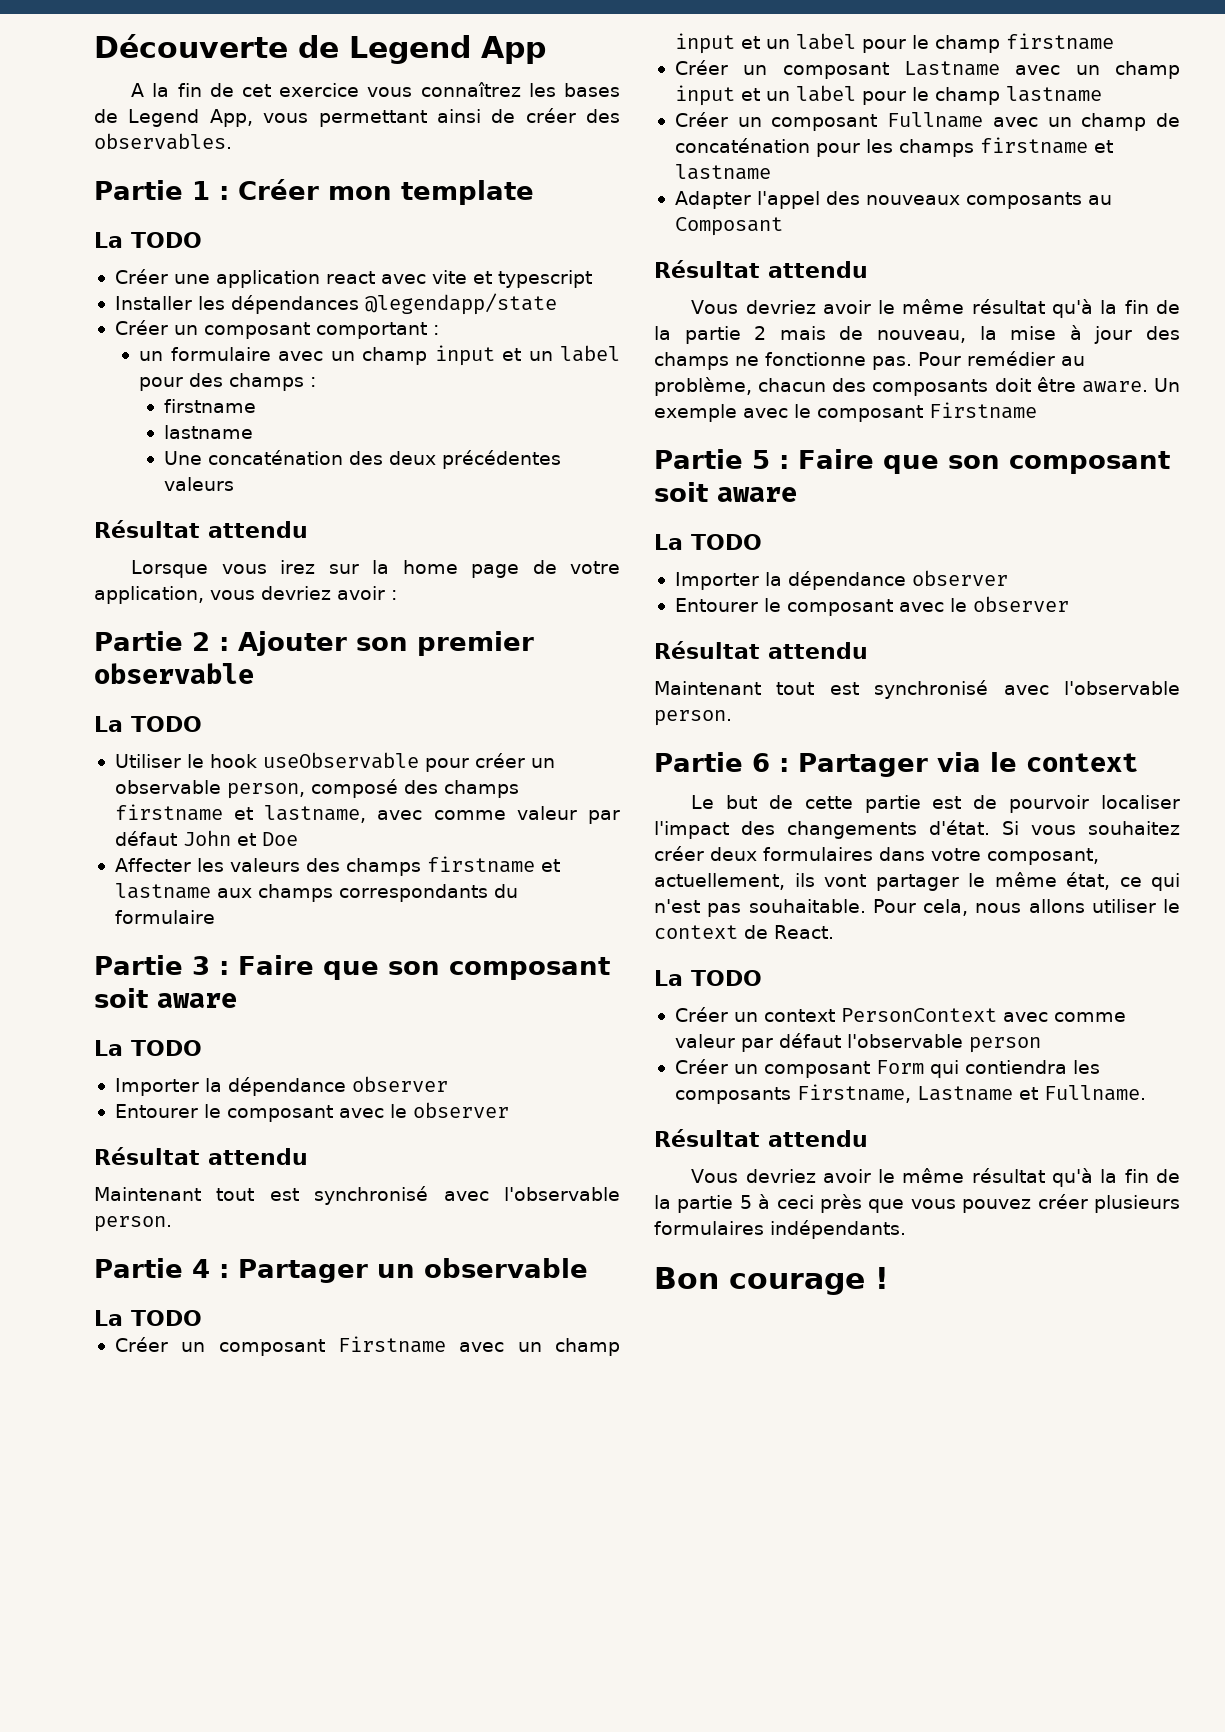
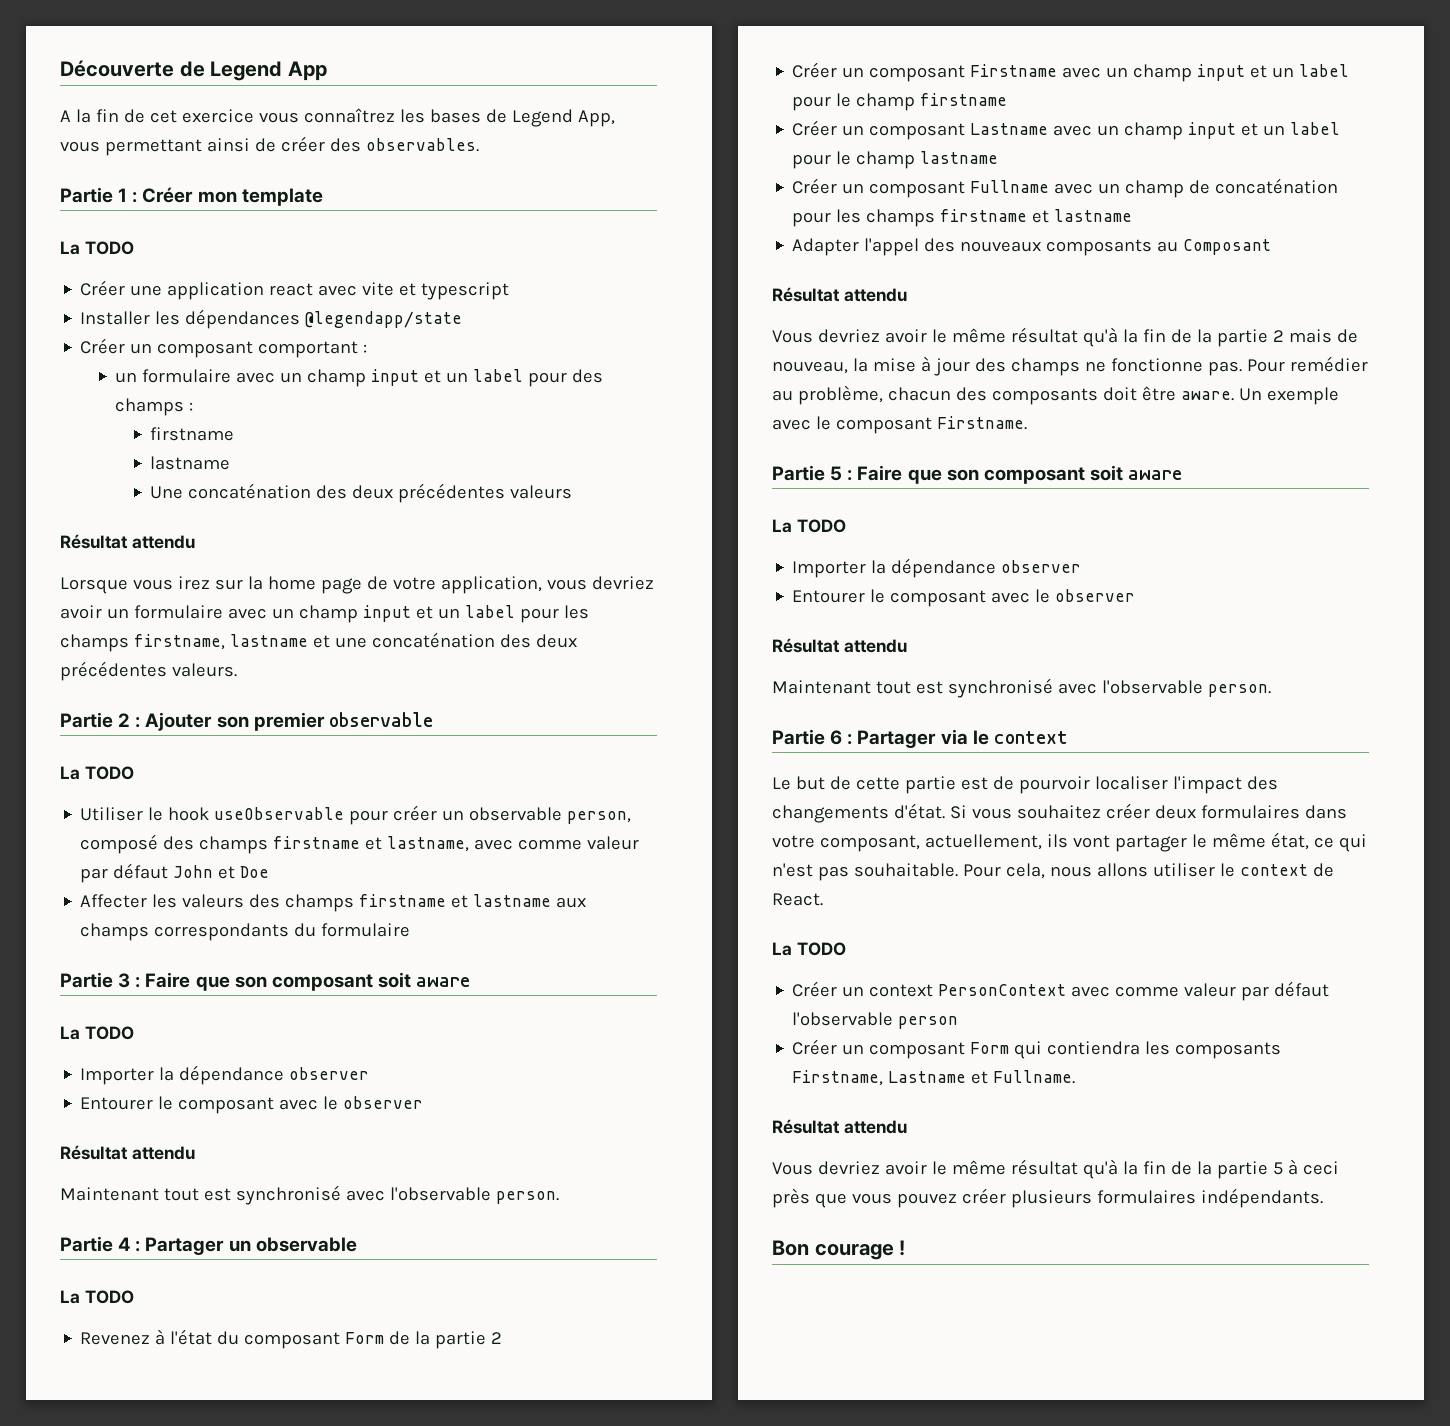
[391,590,397,600] : -> [106,605,589,623] [60,632,577,652] [60,661,237,681] un formulaire avec un champ input et un label pour les champs firstname, lastname et une concaténation des deux précédentes valeurs.
(202, 1318) none -> [80,1329,503,1349] // Revenez à l'état du composant Form de la partie 2
[929,402,1037,419] Firstname -> [936,416,1027,430] Firstname.

